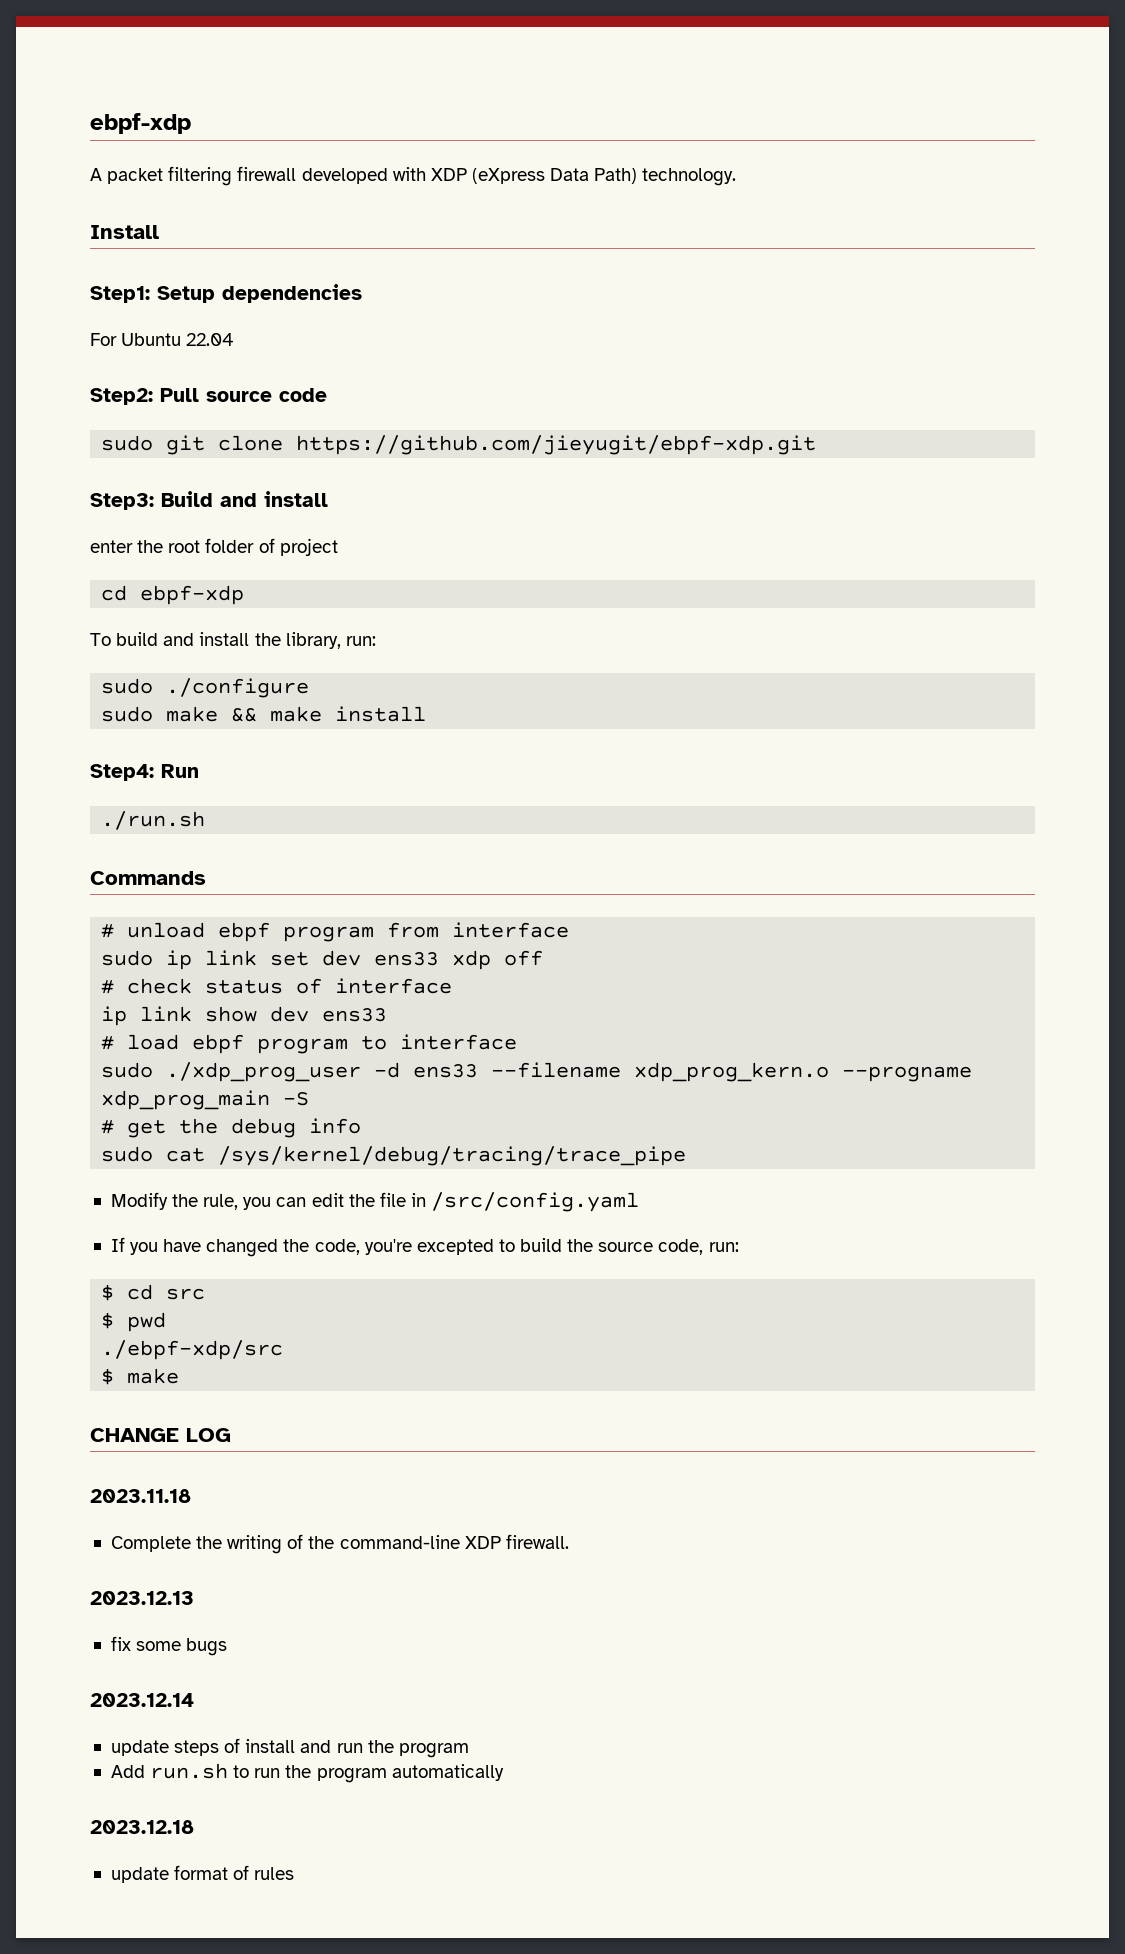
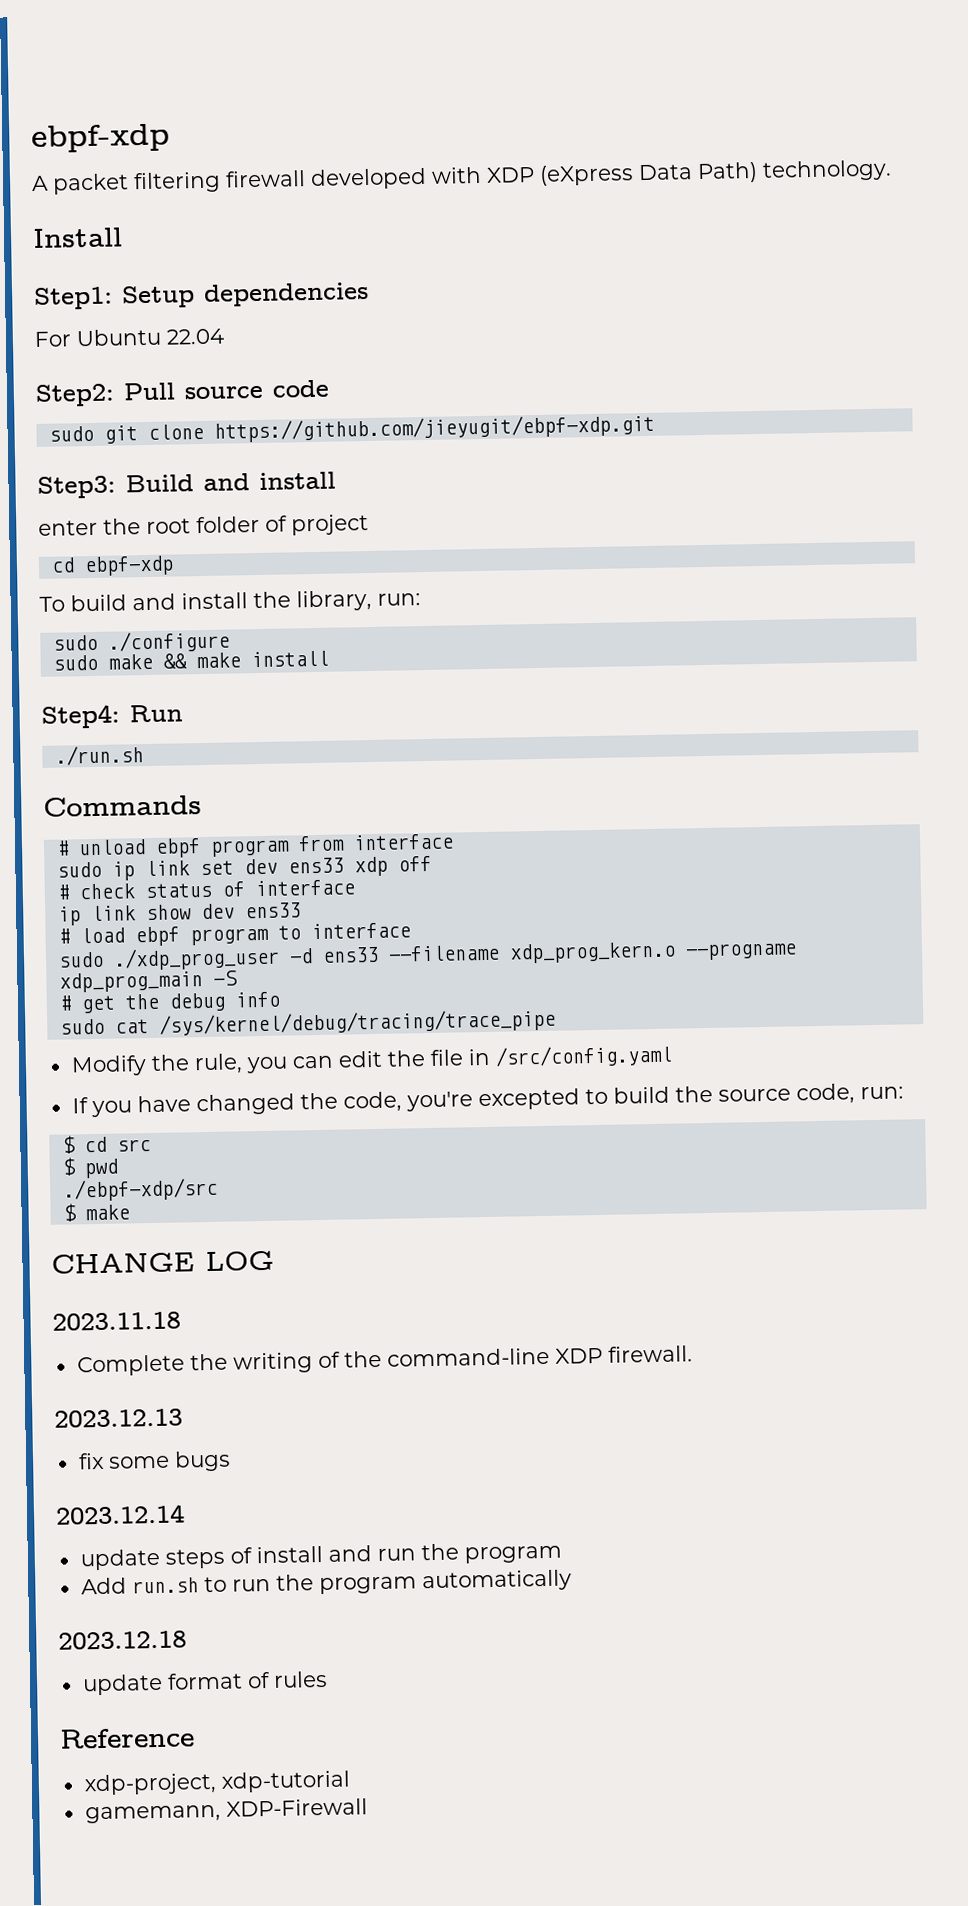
(295, 1873) none -> [59,1727,195,1749] [83,1770,351,1796] [84,1798,368,1824] // Reference // xdp-project, xdp-tutorial // gamemann, XDP-Firewall

